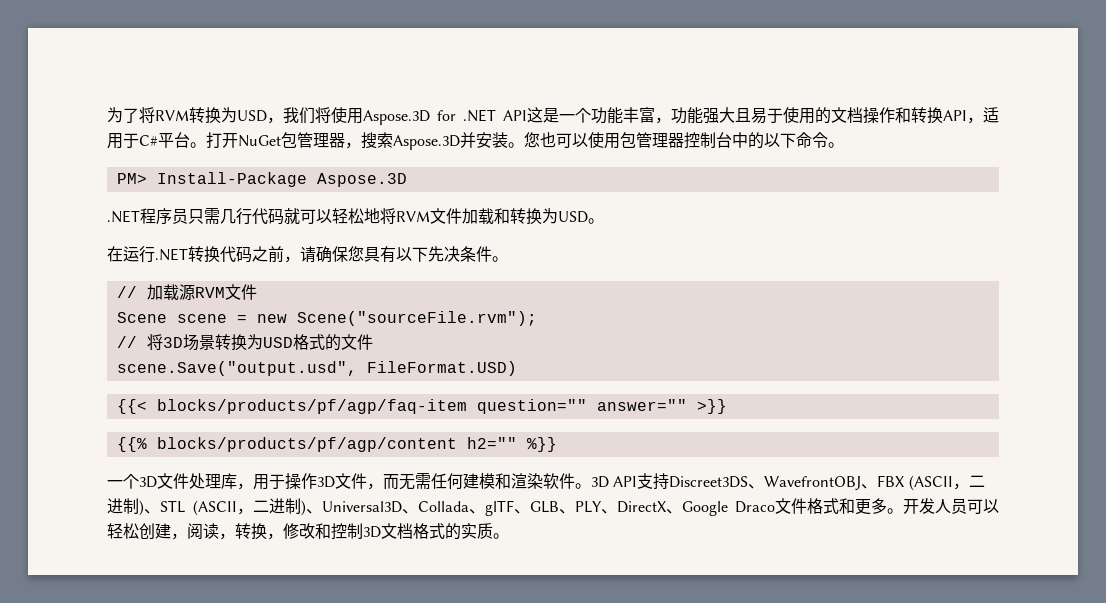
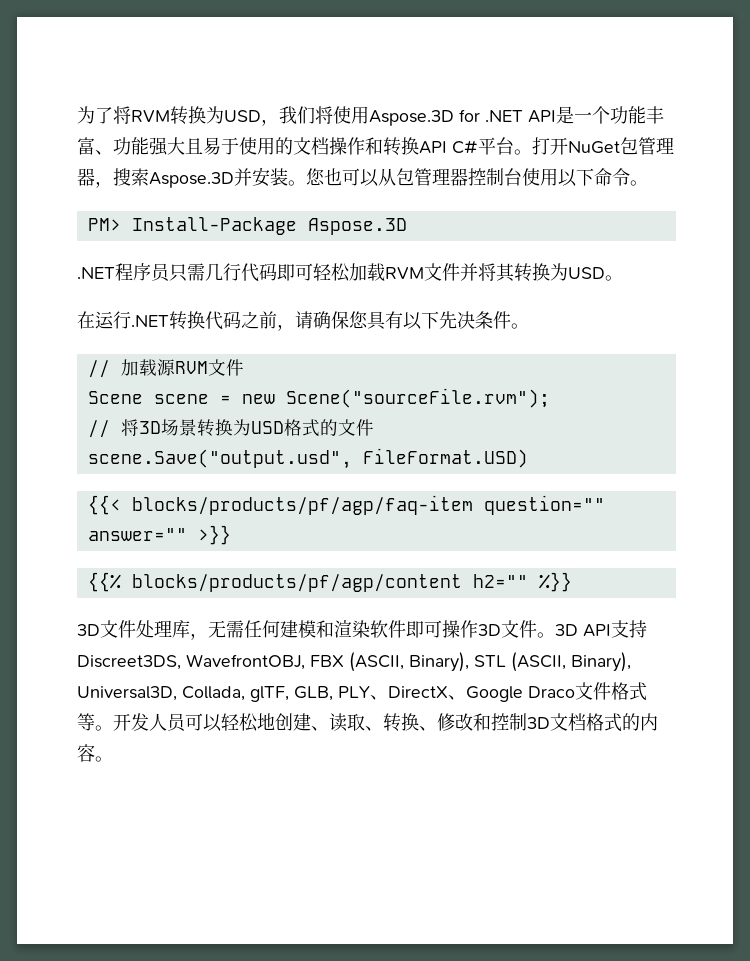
[527,107,543,123] 这 -> (556, 116) none
[655,117,671,124] ， -> [95,150,113,155] 、
[967,107,999,124] [107,133,139,149] ，适用于 -> (447, 147) none
[588,132,620,149] 使用 -> [378,168,396,186] 从
[732,132,764,149] 中的 -> [522,168,558,186] 使用
[284,208,510,225] 就可以轻松地将RVM文件加载和 -> [277,263,515,282] 即可轻松加载RVM文件并将其
[107,474,139,489] 一个 -> (572, 582) none
[253,473,399,490] 用于操作3D文件，而 -> (208, 636) none
[575,473,985,491] [107,498,575,516] 。3D API支持Discreet3DS、WavefrontOBJ、FBX (ASCII，二进制)、STL (ASCII，二进制)、Universal3D、Collada、glTF、GLB、 -> [406,620,647,638] [77,652,631,672] [77,686,333,702] 即可操作3D文件。3D API支持Discreet3DS, WavefrontOBJ, FBX (ASCII, Binary), STL (ASCII, Binary), Universal3D, Collada, glTF, GLB,
[839,498,887,515] 和更多 -> [77,713,95,731] 等
[139,523,283,540] 创建，阅读，转换， -> [257,713,437,732] 地创建、读取、转换、
[461,523,493,539] 实质 -> [640,713,658,731] [77,744,95,762] 内容

